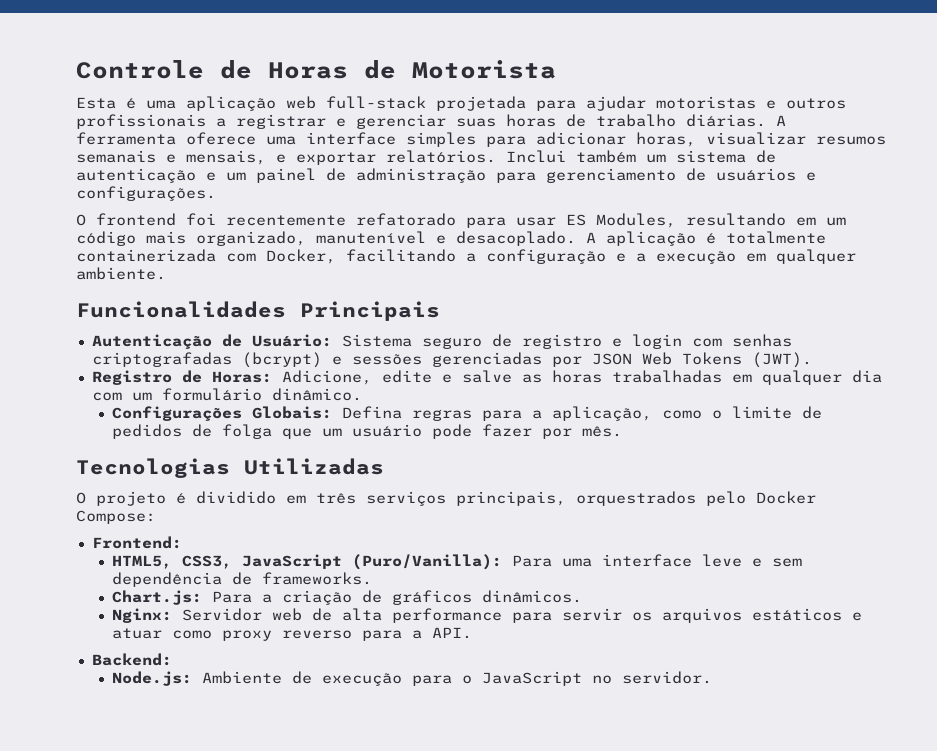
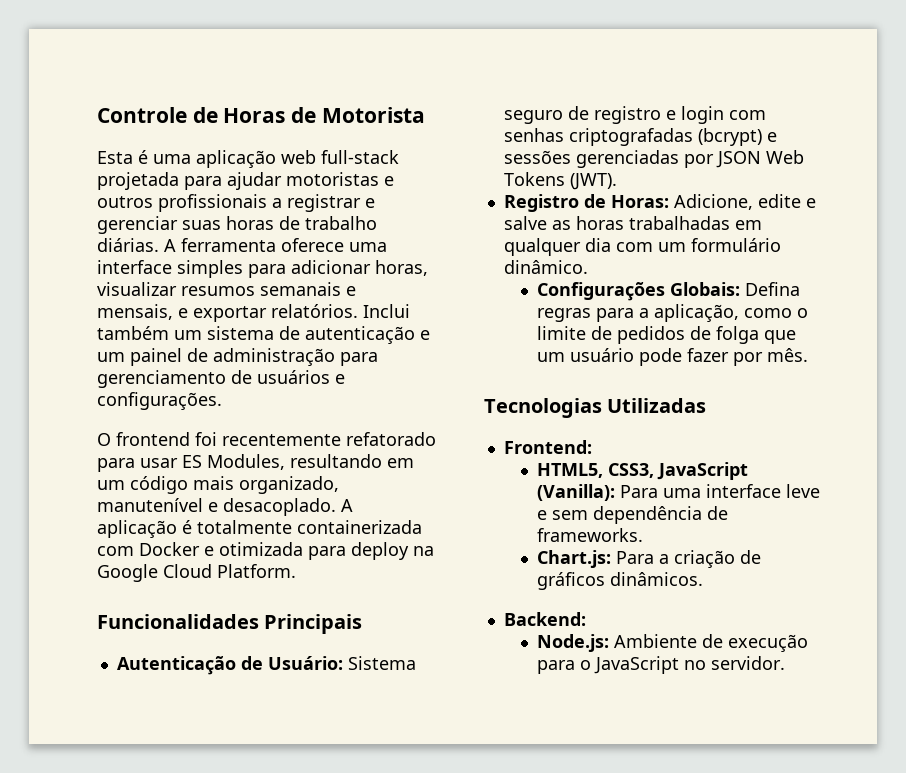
[266,249,856,264] [76,267,166,280] Docker, facilitando a configuração e a execução em qualquer ambiente. -> [139,542,434,560] [97,564,296,582] Docker e otimizada para deploy na Google Cloud Platform.
[76,491,816,506] [76,510,156,524] // O projeto é dividido em três serviços principais, orquestrados pelo Docker Compose: -> (707, 405) none
[352,554,503,570] (Puro/Vanilla): -> [537,484,616,501] (Vanilla):
[112,608,863,623] [112,627,473,641] // Nginx: Servidor web de alta performance para servir os arquivos estáticos e atuar como proxy reverso para a API. -> (704, 579) none

